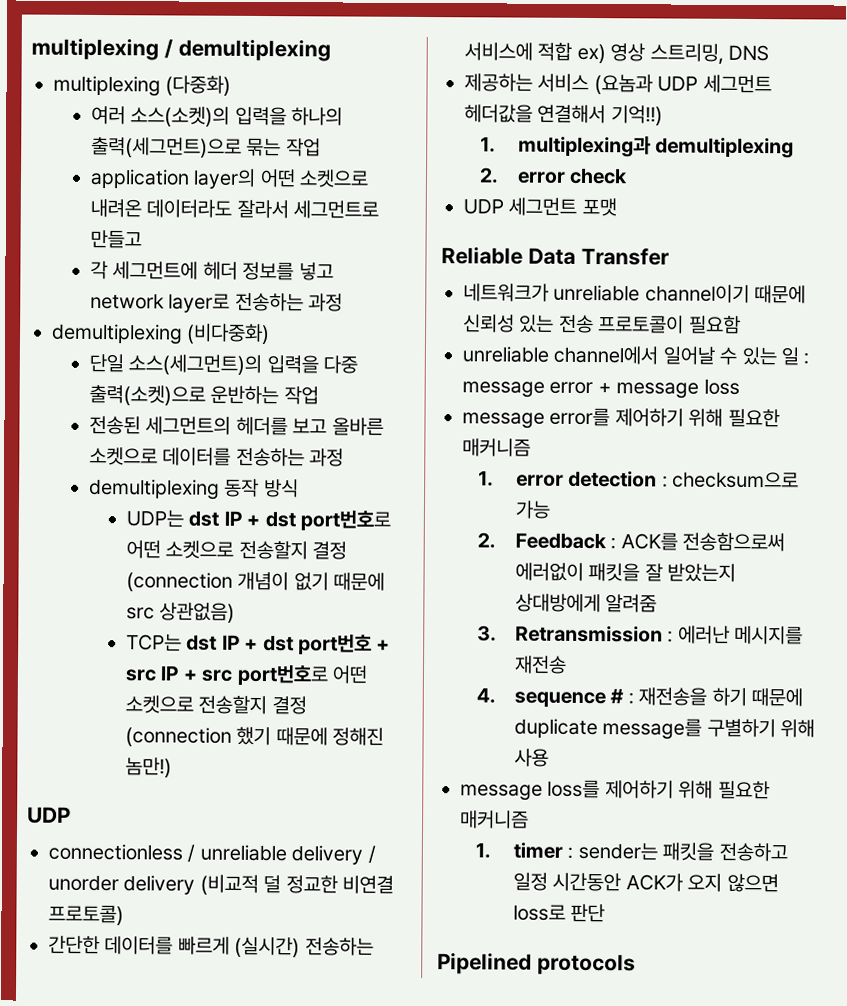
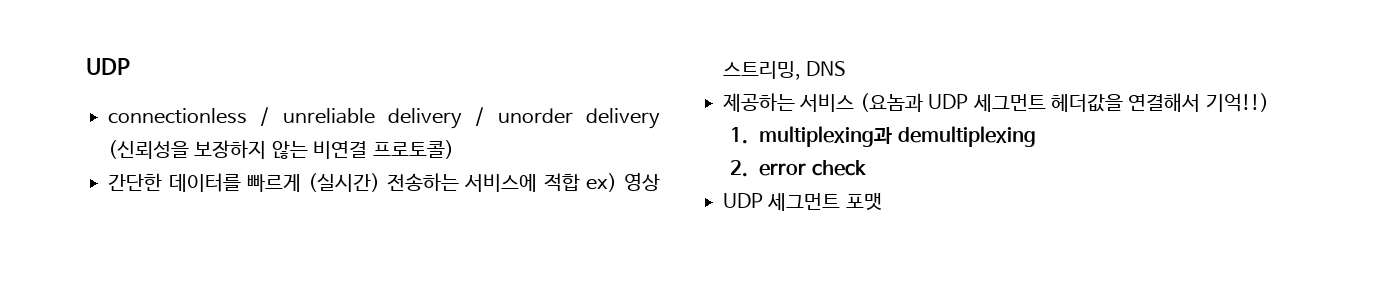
[31,37,331,62] [53,75,232,97] [90,105,344,127] [90,136,321,158] [89,168,370,189] [89,198,380,219] [89,229,142,249] [89,260,334,281] [89,292,344,313] [51,323,271,345] [88,353,359,376] [88,384,319,406] [88,415,384,436] [88,446,345,467] [88,478,299,500] [125,509,391,531] [125,540,348,560] [125,571,386,592] [125,602,236,623] [125,633,391,655] [124,664,368,686] [124,695,307,715] [124,726,385,747] [124,757,172,778] multiplexing / demultiplexing // multiplexing (다중화) // 여러 소스(소켓)의 입력을 하나의 출력(세그먼트)으로 묶는 작업 // application layer의 어떤 소켓으로 내려온 데이터라도 잘라서 세그먼트로 만들고 // 각 세그먼트에 헤더 정보를 넣고 network layer로 전송하는 과정 // demultiplexing (비다중화) // 단일 소스(세그먼트)의 입력을 다중 출력(소켓)으로 운반하는 작업 // 전송된 세그먼트의 헤더를 보고 올바른 소켓으로 데이터를 전송하는 과정 // demultiplexing 동작 방식 // UDP는 dst IP + dst port번호로 어떤 소켓으로 전송할지 결정 (connection 개념이 없기 때문에 src 상관없음) // TCP는 dst IP + dst port번호 + src IP + src port번호로 어떤 소켓으로 전송할지 결정 (connection 했기 때문에 정해진 놈만!) // -> (86, 66) none
[199,874,338,896] (비교적 덜 정교한 -> [108,140,308,159] (신뢰성을 보장하지 않는
[441,246,670,266] [463,283,807,304] [463,314,741,334] [462,345,810,366] [462,378,740,399] [462,407,780,429] [462,438,531,457] [477,470,800,489] [514,500,551,519] [476,532,786,552] [514,562,737,582] [514,593,658,613] [476,625,804,645] [513,655,567,674] [475,687,803,708] [513,718,816,740] [513,748,549,767] [460,779,770,801] [460,810,529,829] [474,841,788,862] [512,872,779,893] [512,903,606,923] [437,952,636,976] // Reliable Data Transfer // 네트워크가 unreliable channel이기 때문에 신뢰성 있는 전송 프로토콜이 필요함 // unreliable channel에서 일어날 수 있는 일 : message error + message loss // message error를 제어하기 위해 필요한 매커니즘 // 1. error detection : checksum으로 가능 // 2. Feedback : ACK를 전송함으로써 에러없이 패킷을 잘 받았는지 상대방에게 알려줌 // 3. Retransmission : 에러난 메시지를 재전송 // 4. sequence # : 재전송을 하기 때문에 duplicate message를 구별하기 위해 사용 // message loss를 제어하기 위해 필요한 매커니즘 // 1. timer : sender는 패킷을 전송하고 일정 시간동안 ACK가 오지 않으면 loss로 판단 // Pipelined protocols -> (882, 201) none

